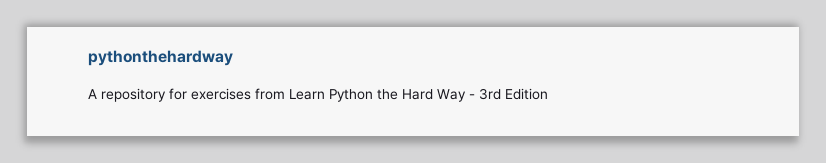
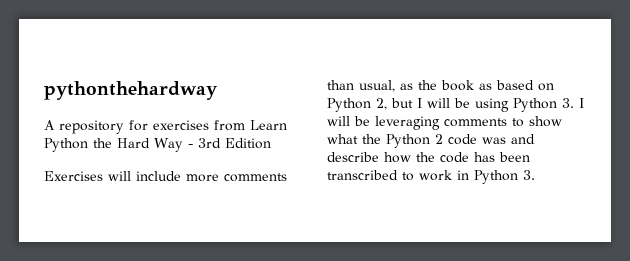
(548, 94) none -> [44,171,287,182] [327,80,554,92] [327,98,584,112] [327,116,562,130] [327,134,535,148] [327,152,530,163] [327,170,535,184] // Exercises will include more comments than usual, as the book as based on Python 2, but I will be using Python 3. I will be leveraging comments to show what the Python 2 code was and describe how the code has been transcribed to work in Python 3.

